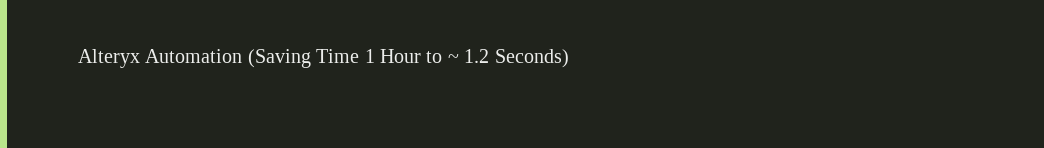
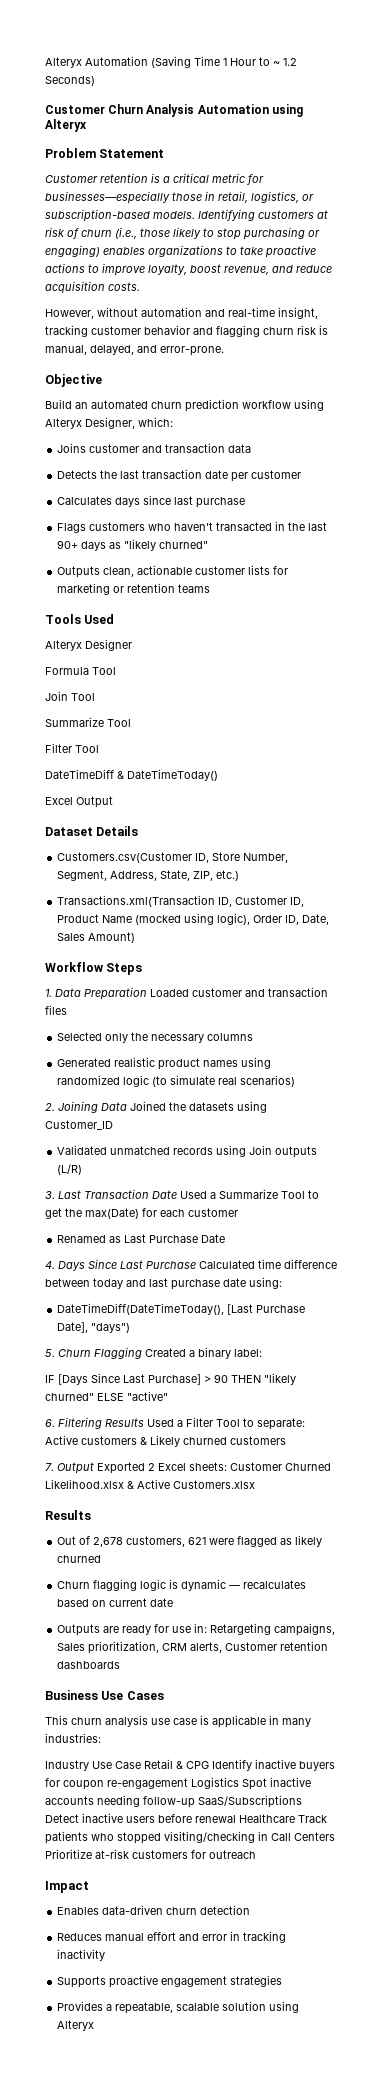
(569, 58) none -> [45,104,303,117] [45,119,87,132] [45,148,165,158] [45,173,264,185] [45,191,314,204] [45,209,328,222] [45,227,320,240] [45,245,316,258] [45,263,332,276] [45,281,140,294] [45,307,318,319] [45,325,328,337] [45,345,224,356] [45,374,102,387] [45,399,324,412] [45,417,173,429] [57,443,252,453] [57,469,302,482] [57,495,246,508] [57,521,328,533] [57,539,209,551] [57,565,289,578] [57,583,211,595] [45,614,115,624] [45,639,132,651] [45,667,116,675] [45,691,95,701] [45,717,131,727] [45,743,99,753] [45,769,218,781] [45,796,113,808] [45,826,139,836] [57,852,289,863] [57,870,240,881] [57,895,305,907] [57,913,330,925] [57,932,136,943] [45,962,143,975] [45,987,328,1000] [45,1005,67,1015] [57,1032,254,1043] [57,1057,272,1070] [57,1075,296,1087] [45,1101,267,1113] [45,1120,113,1130] [57,1145,318,1158] [57,1164,83,1175] [45,1189,319,1199] [45,1208,238,1219] [57,1234,226,1243] [45,1259,337,1271] [45,1277,282,1290] [57,1303,306,1315] [57,1322,131,1333] [45,1347,262,1359] [45,1373,296,1385] [45,1391,168,1401] [45,1417,305,1430] [45,1435,286,1447] [45,1462,331,1474] [45,1479,255,1489] [45,1510,91,1520] [57,1535,323,1547] [57,1555,102,1563] [57,1579,307,1591] [57,1598,174,1607] [57,1623,336,1636] [57,1641,329,1654] [57,1661,121,1669] [45,1690,164,1700] [45,1715,311,1728] [45,1733,101,1743] [45,1759,335,1771] [45,1777,311,1790] [45,1795,302,1808] [45,1813,327,1823] [45,1831,335,1844] [45,1849,256,1859] [45,1881,89,1893] [57,1905,251,1915] [57,1931,287,1943] [57,1949,106,1961] [57,1975,283,1988] [57,2001,300,2014] [57,2020,95,2031] // Customer Churn Analysis Automation using Alteryx // Problem Statement // Customer retention is a critical metric for businesses—especially those in retail, logistics, or subscription-based models. Identifying customers at risk of churn (i.e., those likely to stop purchasing or engaging) enables organizations to take proactive actions to improve loyalty, boost revenue, and reduce acquisition costs. // However, without automation and real-time insight, tracking customer behavior and flagging churn risk is manual, delayed, and error-prone. // Objective // Build an automated churn prediction workflow using Alteryx Designer, which: // Joins customer and transaction data // Detects the last transaction date per customer // Calculates days since last purchase // Flags customers who haven't transacted in the last 90+ days as "likely churned" // Outputs clean, actionable customer lists for marketing or retention teams // Tools Used // Alteryx Designer // Formula Tool // Join Tool // Summarize Tool // Filter Tool // DateTimeDiff & DateTimeToday() // Excel Output // Dataset Details // Customers.csv(Customer ID, Store Number, Segment, Address, State, ZIP, etc.) // Transactions.xml(Transaction ID, Customer ID, Product Name (mocked using logic), Order ID, Date, Sales Amount) // Workflow Steps // 1. Data Preparation Loaded customer and transaction files // Selected only the necessary columns // Generated realistic product names using randomized logic (to simulate real scenarios) // 2. Joining Data Joined the datasets using Customer_ID // Validated unmatched records using Join outputs (L/R) // 3. Last Transaction Date Used a Summarize Tool to get the max(Date) for each customer // Renamed as Last Purchase Date // 4. Days Since Last Purchase Calculated time difference between today and last purchase date using: // DateTimeDiff(DateTimeToday(), [Last Purchase Date], "days") // 5. Churn Flagging Created a binary label: // IF [Days Since Last Purchase] > 90 THEN "likely churned" ELSE "active" // 6. Filtering Results Used a Filter Tool to separate: Active customers & Likely churned customers // 7. Output Exported 2 Excel sheets: Customer Churned Likelihood.xlsx & Active Customers.xlsx // Results // Out of 2,678 customers, 621 were flagged as likely churned // Churn flagging logic is dynamic — recalculates based on current date // Outputs are ready for use in: Retargeting campaigns, Sales prioritization, CRM alerts, Customer retention dashboards // Business Use Cases // This churn analysis use case is applicable in many industries: // Industry Use Case Retail & CPG Identify inactive buyers for coupon re-engagement Logistics Spot inactive accounts needing follow-up SaaS/Subscriptions Detect inactive users before renewal Healthcare Track patients who stopped visiting/checking in Call Centers Prioritize at-risk customers for outreach // Impact // Enables data-driven churn detection // Reduces manual effort and error in tracking inactivity // Supports proactive engagement strategies // Provides a repeatable, scalable solution using Alteryx

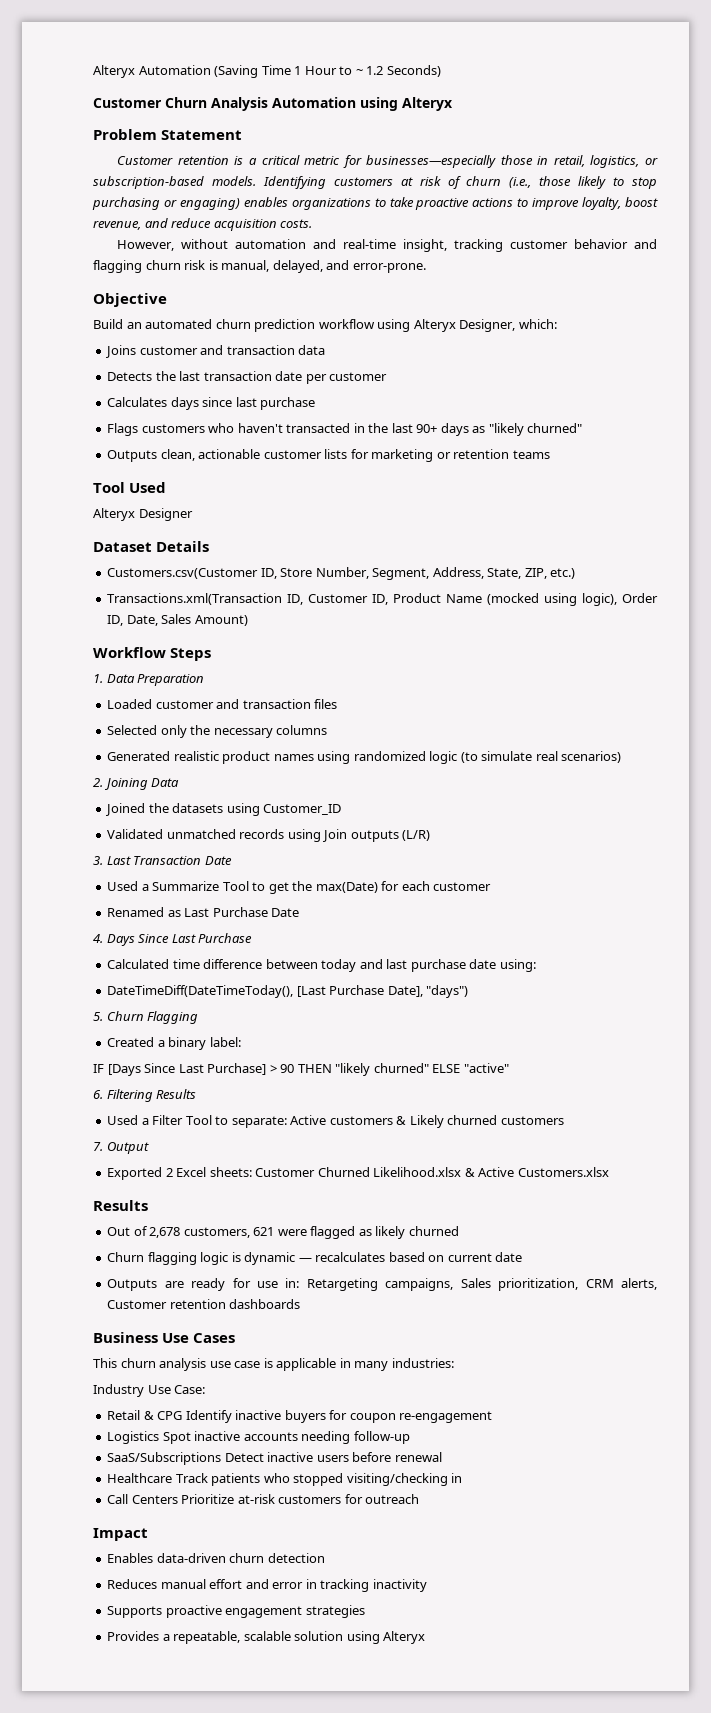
[45,614,81,624] Tools -> [93,482,125,493] Tool
[45,667,116,675] [45,691,95,701] [45,717,131,727] [45,743,99,753] [45,769,218,781] [45,796,113,808] // Formula Tool // Join Tool // Summarize Tool // Filter Tool // DateTimeDiff & DateTimeToday() // Excel Output -> (193, 514) none
(147, 993) none -> (205, 680) //
(127, 1106) none -> (180, 782) //
(177, 1194) none -> (232, 860) //
(196, 1265) none -> (253, 938) //
(142, 1353) none -> (199, 1017) //
(144, 1422) none -> (197, 1094) //
(94, 1468) none -> (149, 1148) //
[115,1761,141,1769] Case -> [174,1385,206,1394] Case: //
(188, 1783) none -> (493, 1417) //
(195, 1802) none -> (410, 1437) //
(236, 1819) none -> (442, 1457) //
(268, 1836) none -> (463, 1478) //

